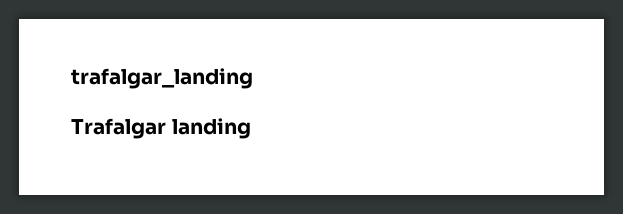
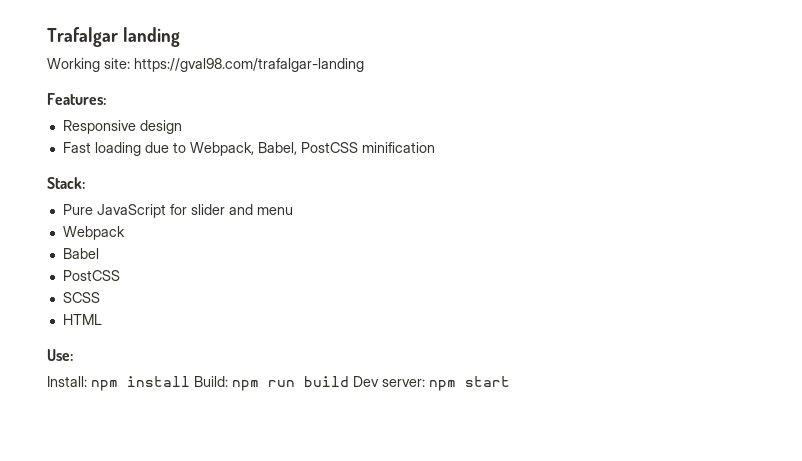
[71,68,253,89] trafalgar_landing // -> (47, 37) none
(251, 128) none -> [47,58,364,72] [47,93,106,105] [62,120,182,134] [62,142,435,156] [47,177,85,189] [62,204,293,218] [62,226,125,240] [62,248,99,259] [62,270,120,281] [62,292,100,303] [62,314,102,325] [47,349,73,361] [47,376,510,391] // Working site: https://gval98.com/trafalgar-landing // Features: // Responsive design // Fast loading due to Webpack, Babel, PostCSS minification // Stack: // Pure JavaScript for slider and menu // Webpack // Babel // PostCSS // SCSS // HTML // Use: // Install: npm install Build: npm run build Dev server: npm start

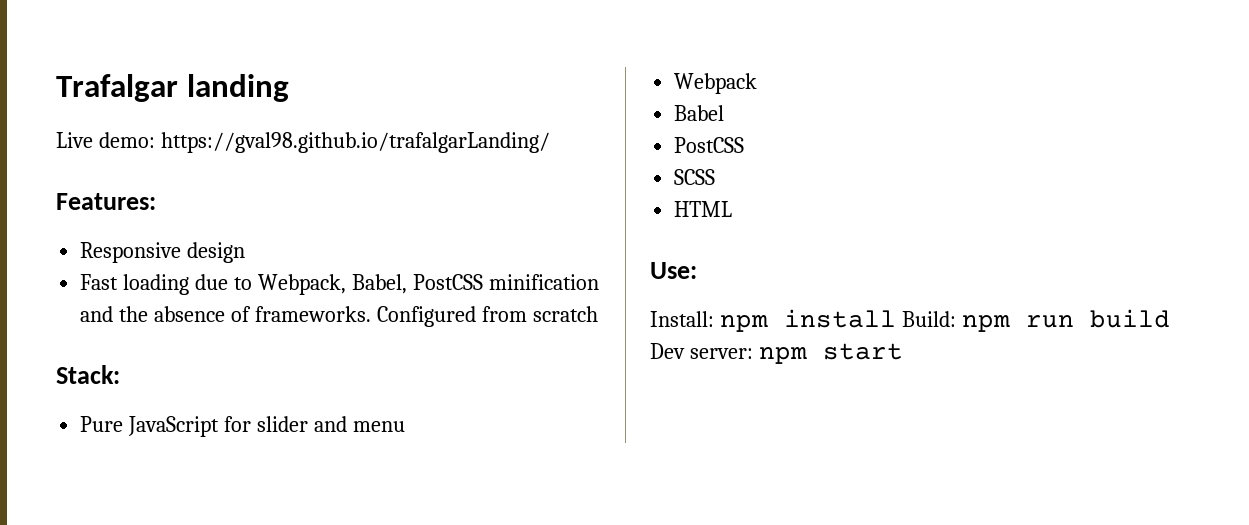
[47,58,364,72] Working site: https://gval98.com/trafalgar-landing -> [56,132,550,153] Live demo: https://gval98.github.io/trafalgarLanding/
(435, 147) none -> [80,306,598,327] and the absence of frameworks. Configured from scratch

